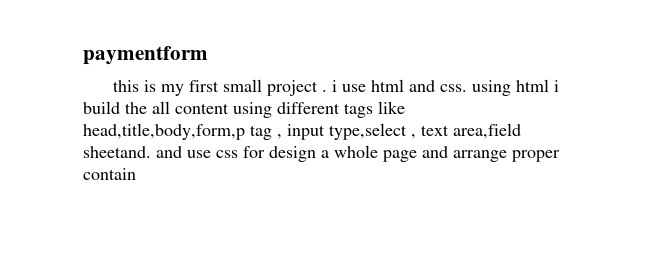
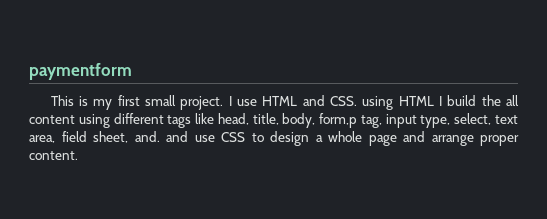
[112,80,139,92] this -> [50,95,74,106] This
[266,79,559,96] project . i use html and css. using html i -> [180,95,443,110] project. I use HTML and CSS. using HTML I
[83,123,521,140] [83,146,265,158] head,title,body,form,p tag , input type,select , text area,field sheetand. and use css for -> [217,113,518,128] [29,131,264,143] head, title, body, form,p tag, input type, select, text area, field sheet, and. and use CSS to
[83,168,136,180] contain -> [29,151,78,160] content.

